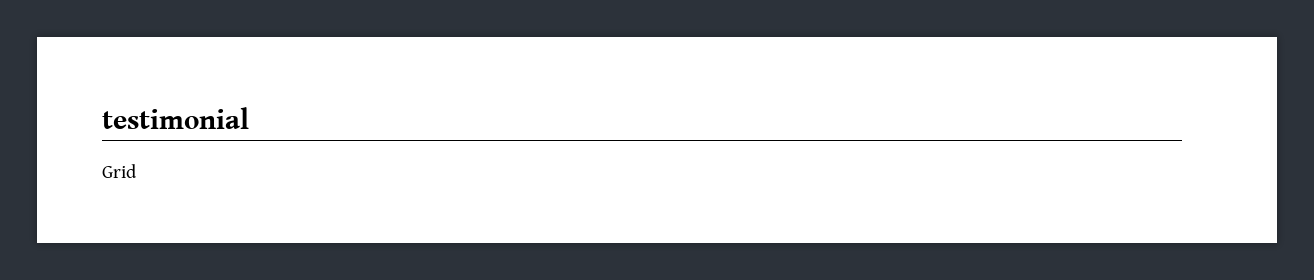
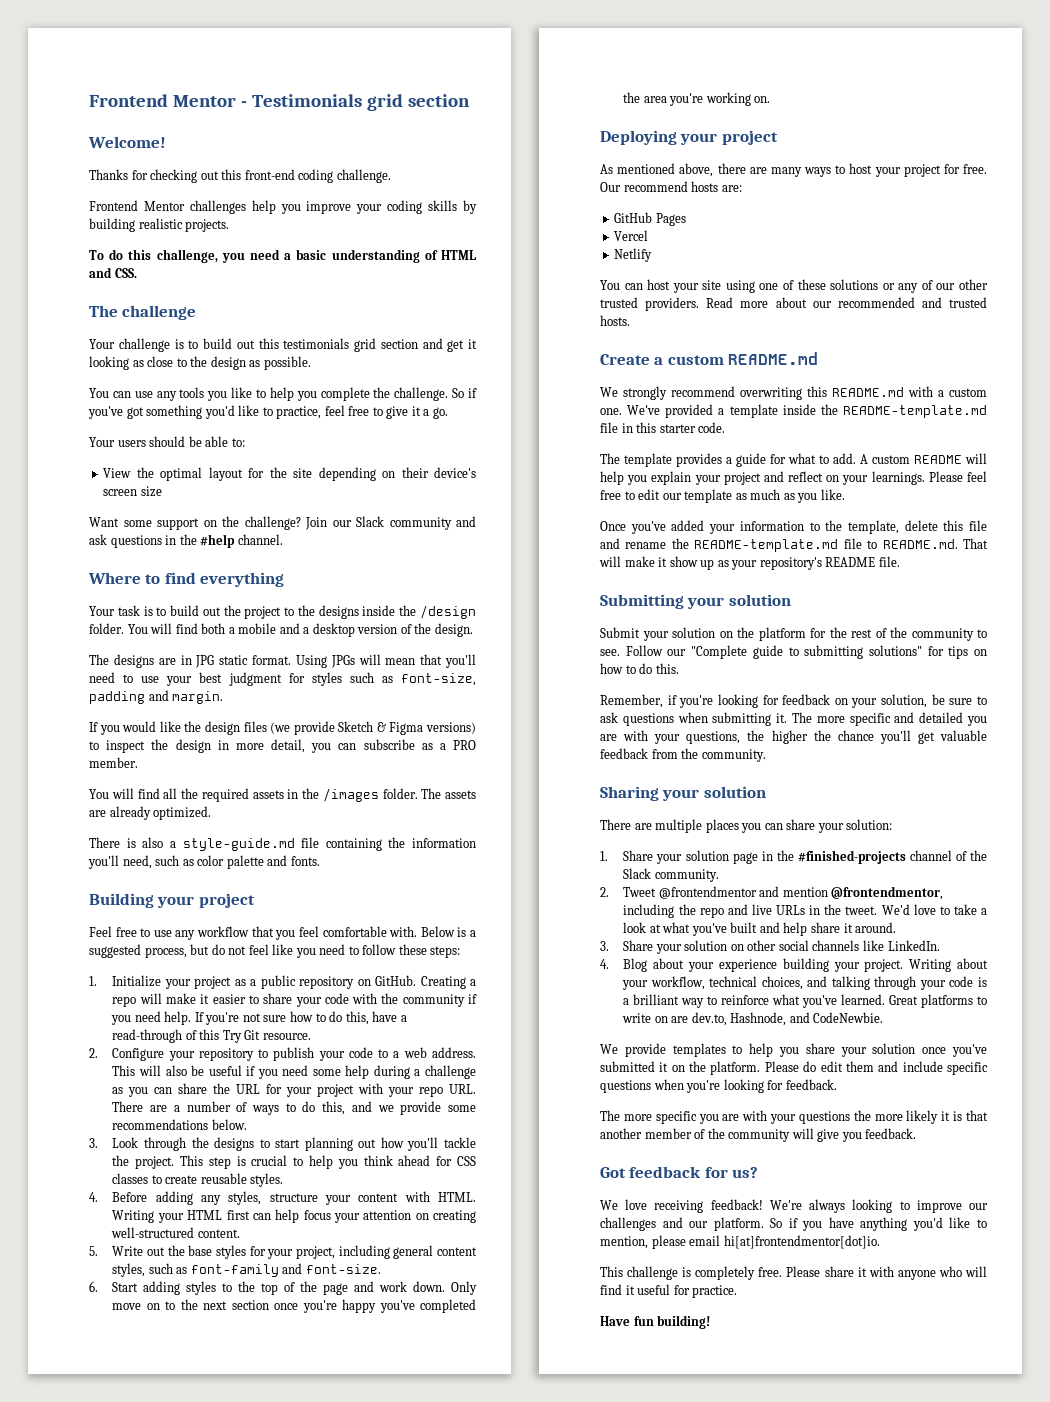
[102,107,249,129] [102,164,137,178] testimonial // Grid -> [89,94,470,111] [88,136,166,148] [89,169,391,183] [89,200,478,214] [89,218,230,232] [89,249,476,263] [89,267,137,278] [89,305,197,320] [89,338,477,352] [89,356,311,370] [89,387,477,401] [88,405,448,419] [89,436,245,447] [103,467,476,481] [103,486,162,497] [89,516,476,530] [89,534,283,548] [88,572,285,587] [89,605,477,619] [89,623,473,637] [89,654,476,668] [89,672,476,686] [89,690,224,704] [89,721,476,735] [89,739,476,753] [89,757,138,768] [89,788,476,802] [89,806,212,820] [89,837,476,851] [88,855,320,869] [89,893,255,908] [89,926,477,940] [89,944,461,958] [89,975,476,989] [112,993,478,1007] [111,1011,407,1025] [112,1029,311,1043] [89,1047,476,1061] [112,1065,477,1079] [112,1083,477,1097] [112,1101,477,1115] [112,1119,247,1130] [89,1137,476,1151] [112,1155,477,1169] [112,1173,284,1187] [89,1191,477,1205] [112,1209,476,1223] [111,1227,240,1238] [89,1245,477,1259] [112,1263,381,1277] [89,1281,478,1295] [112,1299,476,1313] [623,92,771,106] [600,130,778,145] [600,163,987,177] [600,181,742,192] [614,212,686,226] [614,230,649,241] [614,248,653,262] [600,279,988,293] [600,297,987,311] [600,315,630,326] [600,352,819,365] [600,386,987,400] [600,404,987,418] [600,422,726,433] [600,453,987,467] [600,471,987,485] [600,489,845,503] [600,520,987,534] [600,538,988,552] [599,556,900,570] [600,594,791,609] [600,627,987,641] [600,645,987,659] [600,663,679,674] [600,694,987,708] [600,712,987,726] [600,730,987,744] [600,748,766,762] [600,786,766,801] [600,819,893,833] [600,850,987,864] [623,868,719,882] [600,886,944,900] [623,904,987,918] [623,922,897,936] [600,940,940,954] [600,958,988,972] [622,976,987,990] [623,994,987,1008] [622,1012,884,1026] [600,1043,987,1057] [600,1061,988,1075] [600,1079,837,1093] [600,1110,988,1124] [600,1128,917,1142] [600,1166,759,1178] [600,1199,988,1213] [600,1217,987,1231] [600,1235,880,1249] [600,1266,987,1280] [600,1284,738,1298] [600,1315,711,1329] Frontend Mentor - Testimonials grid section // Welcome! // Thanks for checking out this front-end coding challenge. // Frontend Mentor challenges help you improve your coding skills by building realistic projects. // To do this challenge, you need a basic understanding of HTML and CSS. // The challenge // Your challenge is to build out this testimonials grid section and get it looking as close to the design as possible. // You can use any tools you like to help you complete the challenge. So if you've got something you'd like to practice, feel free to give it a go. // Your users should be able to: // View the optimal layout for the site depending on their device's screen size // Want some support on the challenge? Join our Slack community and ask questions in the #help channel. // Where to find everything // Your task is to build out the project to the designs inside the /design folder. You will find both a mobile and a desktop version of the design. // The designs are in JPG static format. Using JPGs will mean that you'll need to use your best judgment for styles such as font-size, padding and margin. // If you would like the design files (we provide Sketch & Figma versions) to inspect the design in more detail, you can subscribe as a PRO member. // You will find all the required assets in the /images folder. The assets are already optimized. // There is also a style-guide.md file containing the information you'll need, such as color palette and fonts. // Building your project // Feel free to use any workflow that you feel comfortable with. Below is a suggested process, but do not feel like you need to follow these steps: // 1. Initialize your project as a public repository on GitHub. Creating a repo will make it easier to share your code with the community if you need help. If you're not sure how to do this, have a read-through of this Try Git resource. // 2. Configure your repository to publish your code to a web address. This will also be useful if you need some help during a challenge as you can share the URL for your project with your repo URL. There are a number of ways to do this, and we provide some recommendations below. // 3. Look through the designs to start planning out how you'll tackle the project. This step is crucial to help you think ahead for CSS classes to create reusable styles. // 4. Before adding any styles, structure your content with HTML. Writing your HTML first can help focus your attention on creating well-structured content. // 5. Write out the base styles for your project, including general content styles, such as font-family and font-size. // 6. Start adding styles to the top of the page and work down. Only move on to the next section once you're happy you've completed the area you're working on. // Deploying your project // As mentioned above, there are many ways to host your project for free. Our recommend hosts are: // GitHub Pages // Vercel // Netlify // You can host your site using one of these solutions or any of our other trusted providers. Read more about our recommended and trusted hosts. // Create a custom README.md // We strongly recommend overwriting this README.md with a custom one. We've provided a template inside the README-template.md file in this starter code. // The template provides a guide for what to add. A custom README will help you explain your project and reflect on your learnings. Please feel free to edit our template as much as you like. // Once you've added your information to the template, delete this file and rename the README-template.md file to README.md. That will make it show up as your repository's README file. // Submitting your solution // Submit your solution on the platform for the rest of the community to see. Follow our "Complete guide to submitting solutions" for tips on how to do this. // Remember, if you're looking for feedback on your solution, be sure to ask questions when submitting it. The more specific and detailed you are with your questions, the higher the chance you'll get valuable feedback from the community. // Sharing your solution // There are multiple places you can share your solution: // 1. Share your solution page in the #finished-projects channel of the Slack community. // 2. Tweet @frontendmentor and mention @frontendmentor, including the repo and live URLs in the tweet. We'd love to take a look at what you've built and help share it around. // 3. Share your solution on other social channels like LinkedIn. // 4. Blog about your experience building your project. Writing about your workflow, technical choices, and talking through your code is a brilliant way to reinforce what you've learned. Great platforms to write on are dev.to, Hashnode, and CodeNewbie. // We provide templates to help you share your solution once you've submitted it on the platform. Please do edit them and include specific questions when you're looking for feedback. // The more specific you are with your questions the more likely it is that another member of the community will give you feedback. // Got feedback for us? // We love receiving feedback! We're always looking to improve our challenges and our platform. So if you have anything you'd like to mention, please email hi[at]frontendmentor[dot]io. // This challenge is completely free. Please share it with anyone who will find it useful for practice. // Have fun building!

